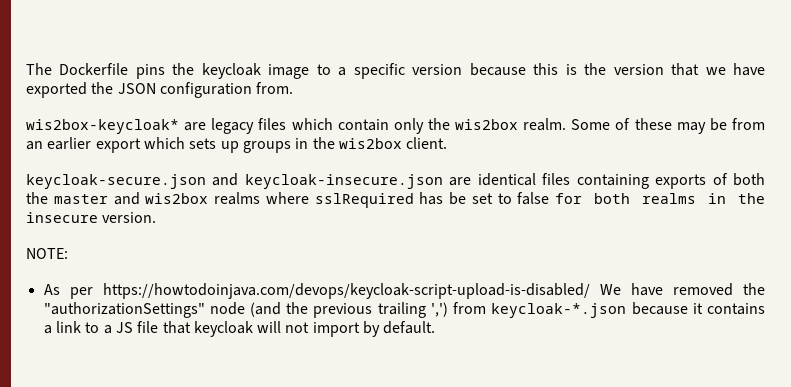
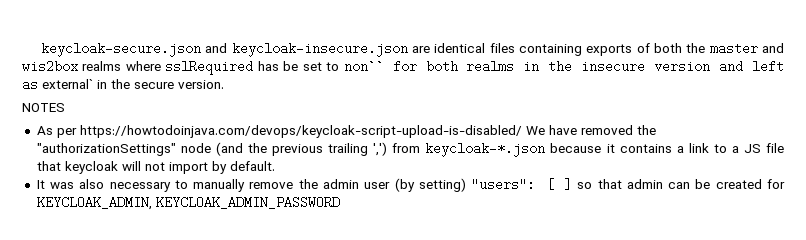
[26,63,765,79] [26,82,294,98] [26,118,765,134] [26,137,448,153] The Dockerfile pins the keycloak image to a specific version because this is the version that we have exported the JSON configuration from. // wis2box-keycloak* are legacy files which contain only the wis2box realm. Some of these may be from an earlier export which sets up groups in the wis2box client. // -> (40, 49) none
[517,192,550,205] false -> [343,60,384,73] non``
(98, 217) none -> [654,60,784,73] [22,78,174,91] version and left as external` in the secure
[26,248,68,259] NOTE: -> [22,103,65,112] NOTES
(436, 327) none -> [36,178,785,192] [36,196,340,210] // It was also necessary to manually remove the admin user (by setting) "users": [ ] so that admin can be created for KEYCLOAK_ADMIN, KEYCLOAK_ADMIN_PASSWORD

